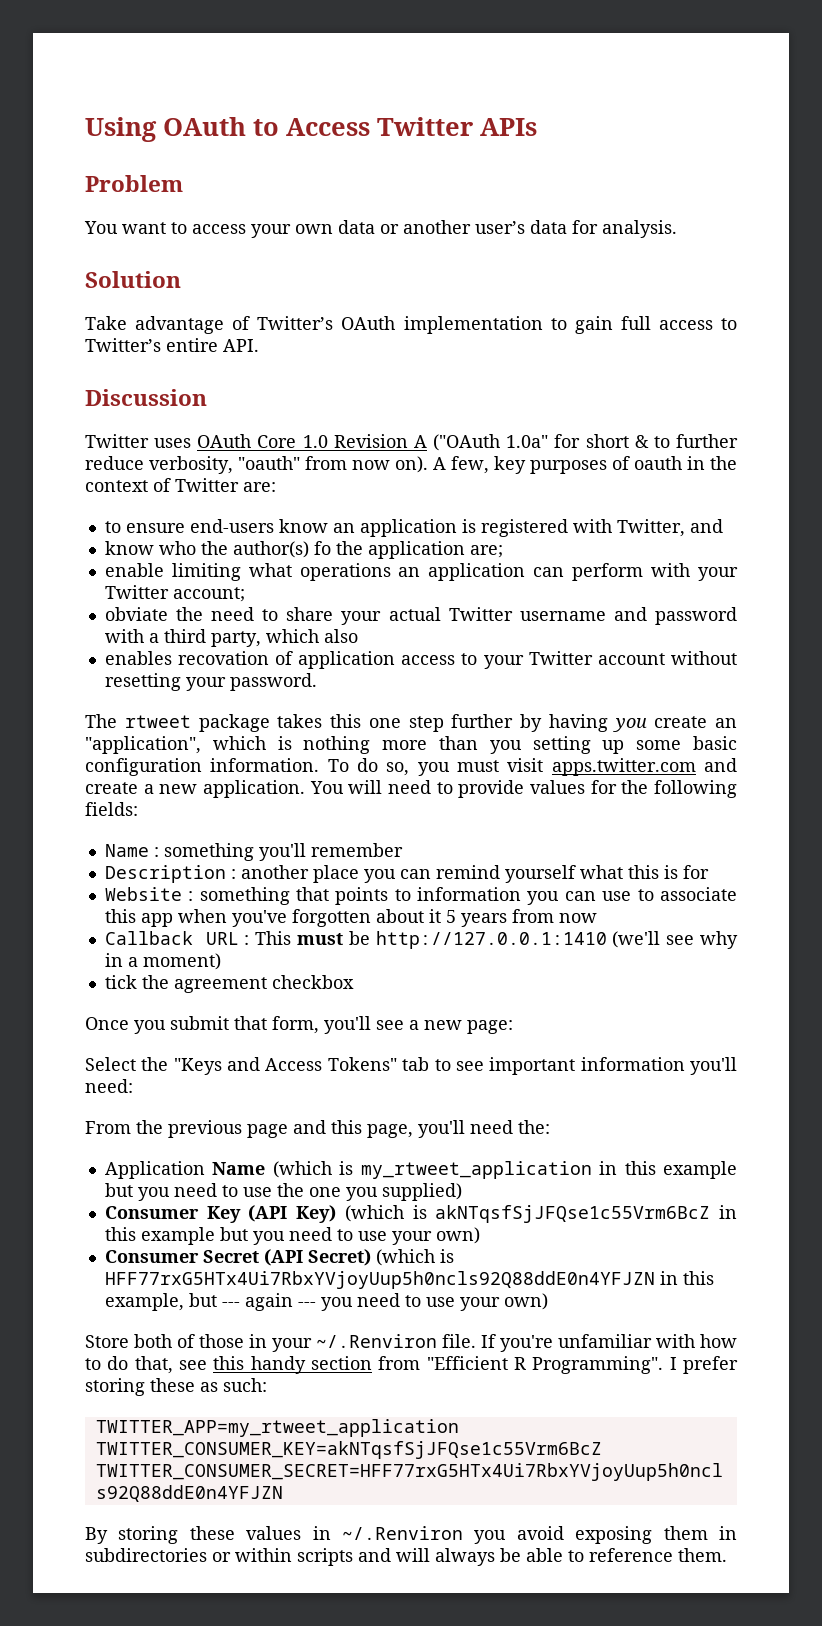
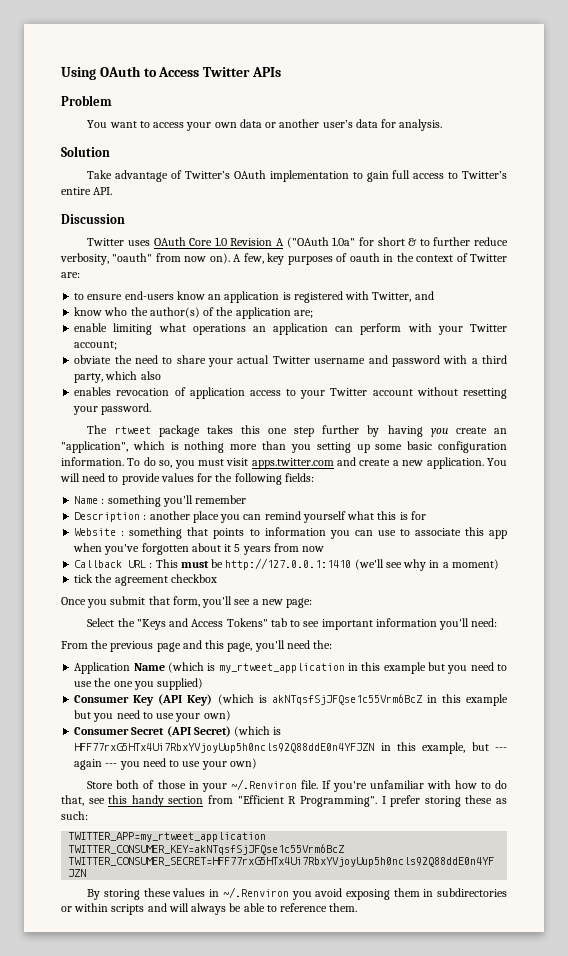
[313,541,331,555] fo -> [203,307,215,316] of
[177,651,269,665] recovation -> [116,388,170,396] revocation

